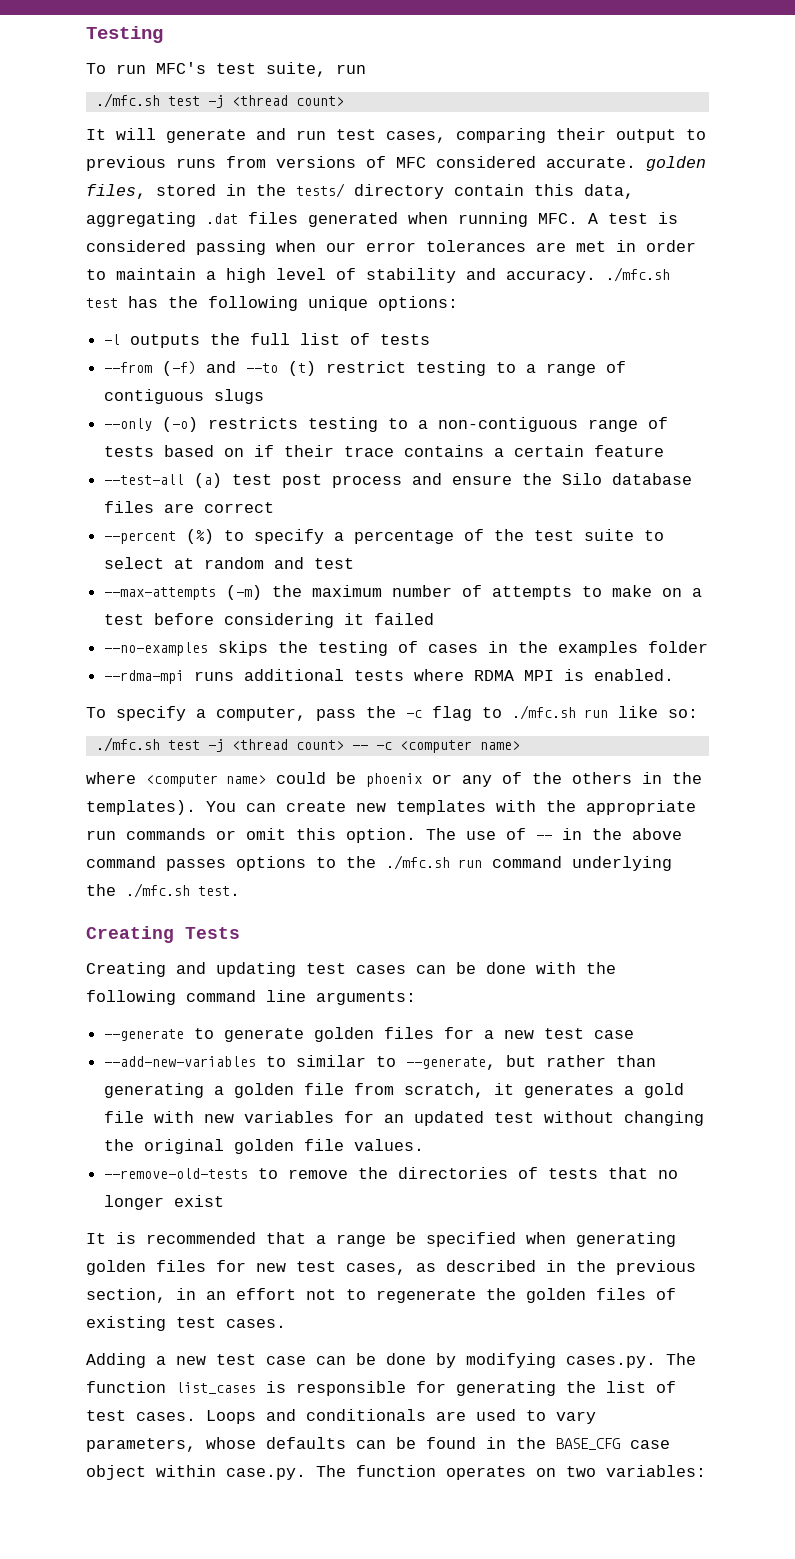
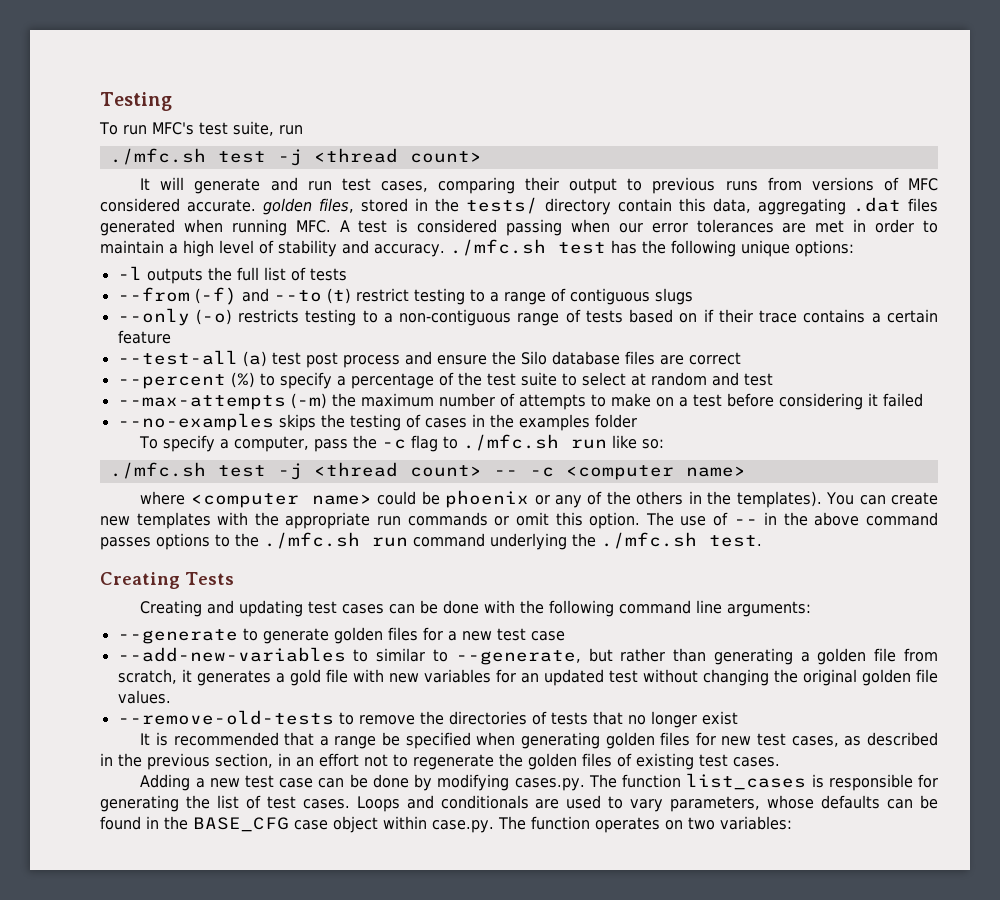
[104,669,675,684] // --rdma-mpi runs additional tests where RDMA MPI is enabled. -> (637, 421) none

